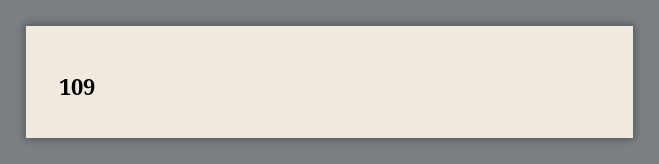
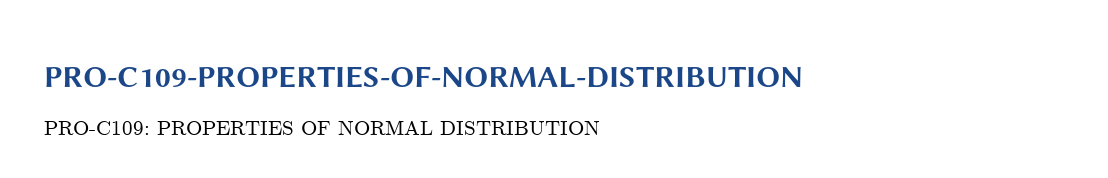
[59,79,95,95] 109 -> [44,66,803,88] [44,120,600,135] PRO-C109-PROPERTIES-OF-NORMAL-DISTRIBUTION // PRO-C109: PROPERTIES OF NORMAL DISTRIBUTION

